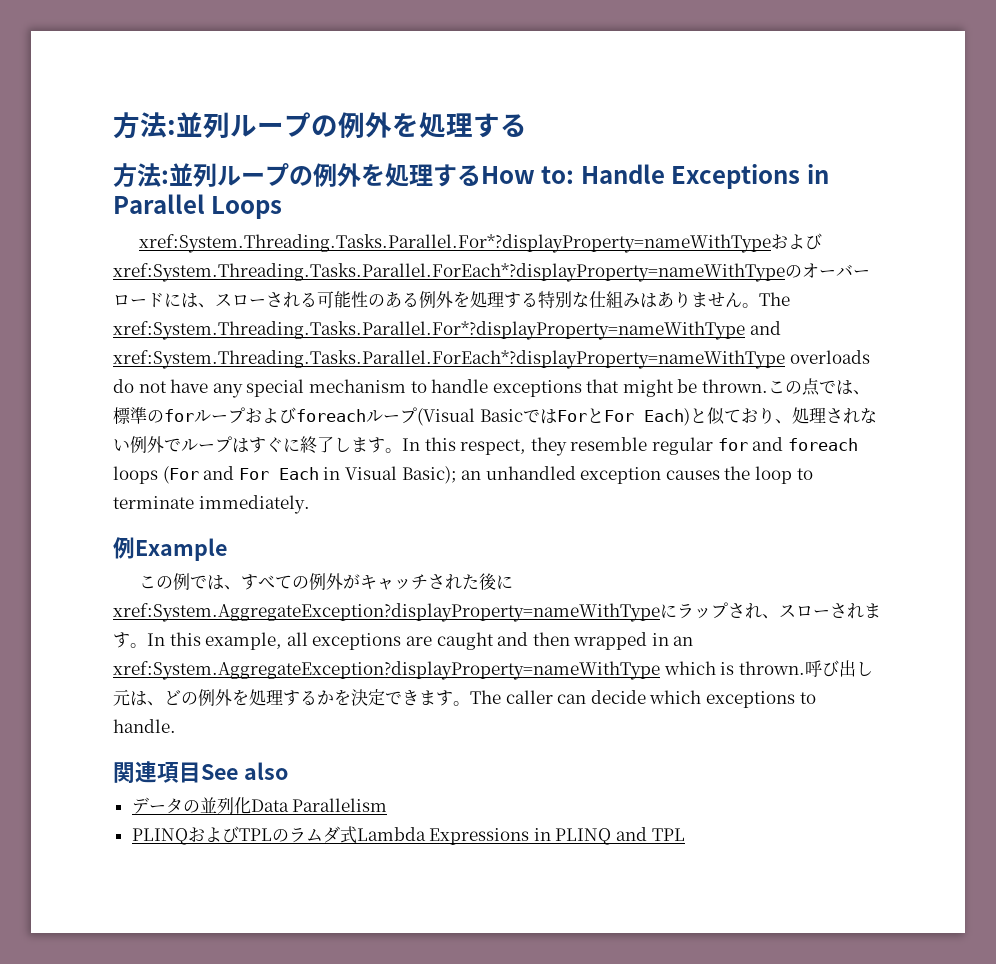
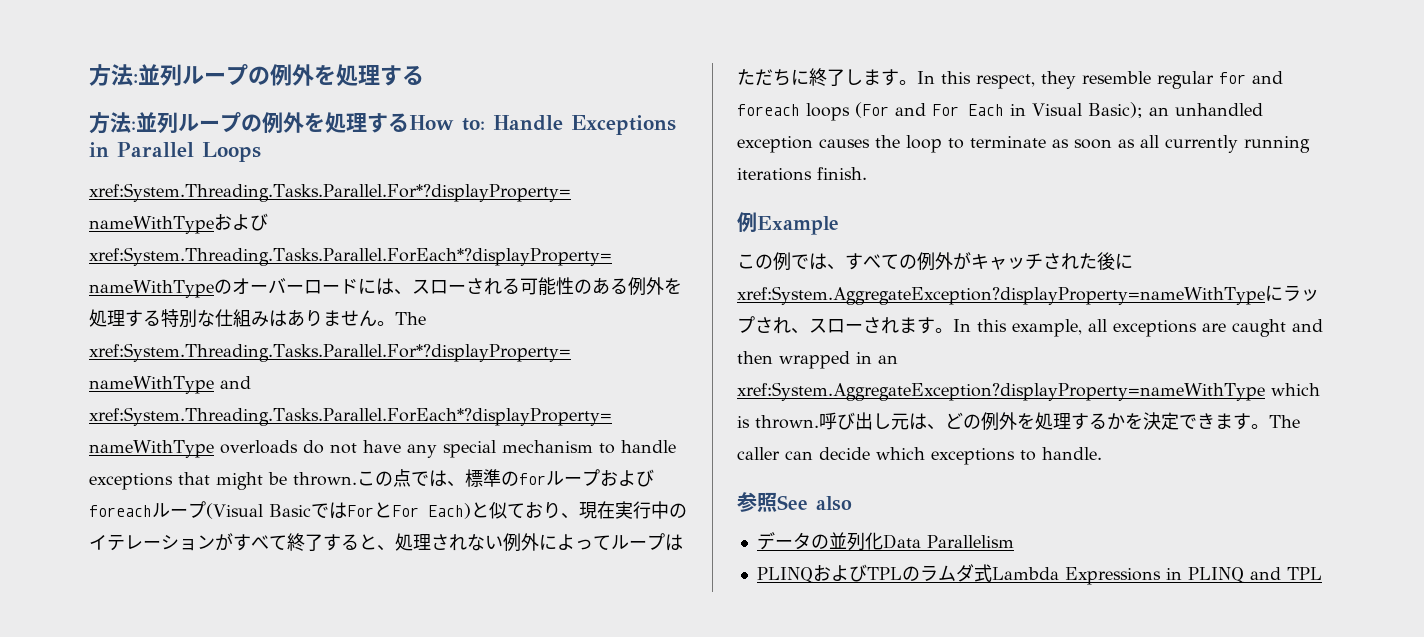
(792, 421) none -> [578,501,687,519] [89,533,395,551] 現在実行中のイテレーションがすべて終了すると、
[164,438,181,452] で -> [539,534,611,550] によって
[249,437,283,453] すぐ -> [737,69,791,86] ただち
[198,495,310,514] immediately. -> [1052,135,1310,153] [737,167,867,181] as soon as all currently running iterations finish.
[113,761,201,783] 関連項目 -> [737,492,777,512] 参照

